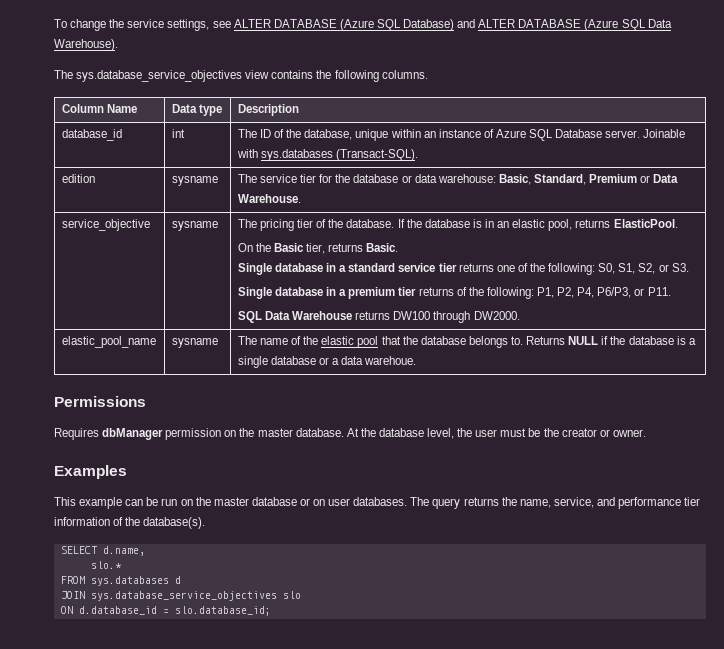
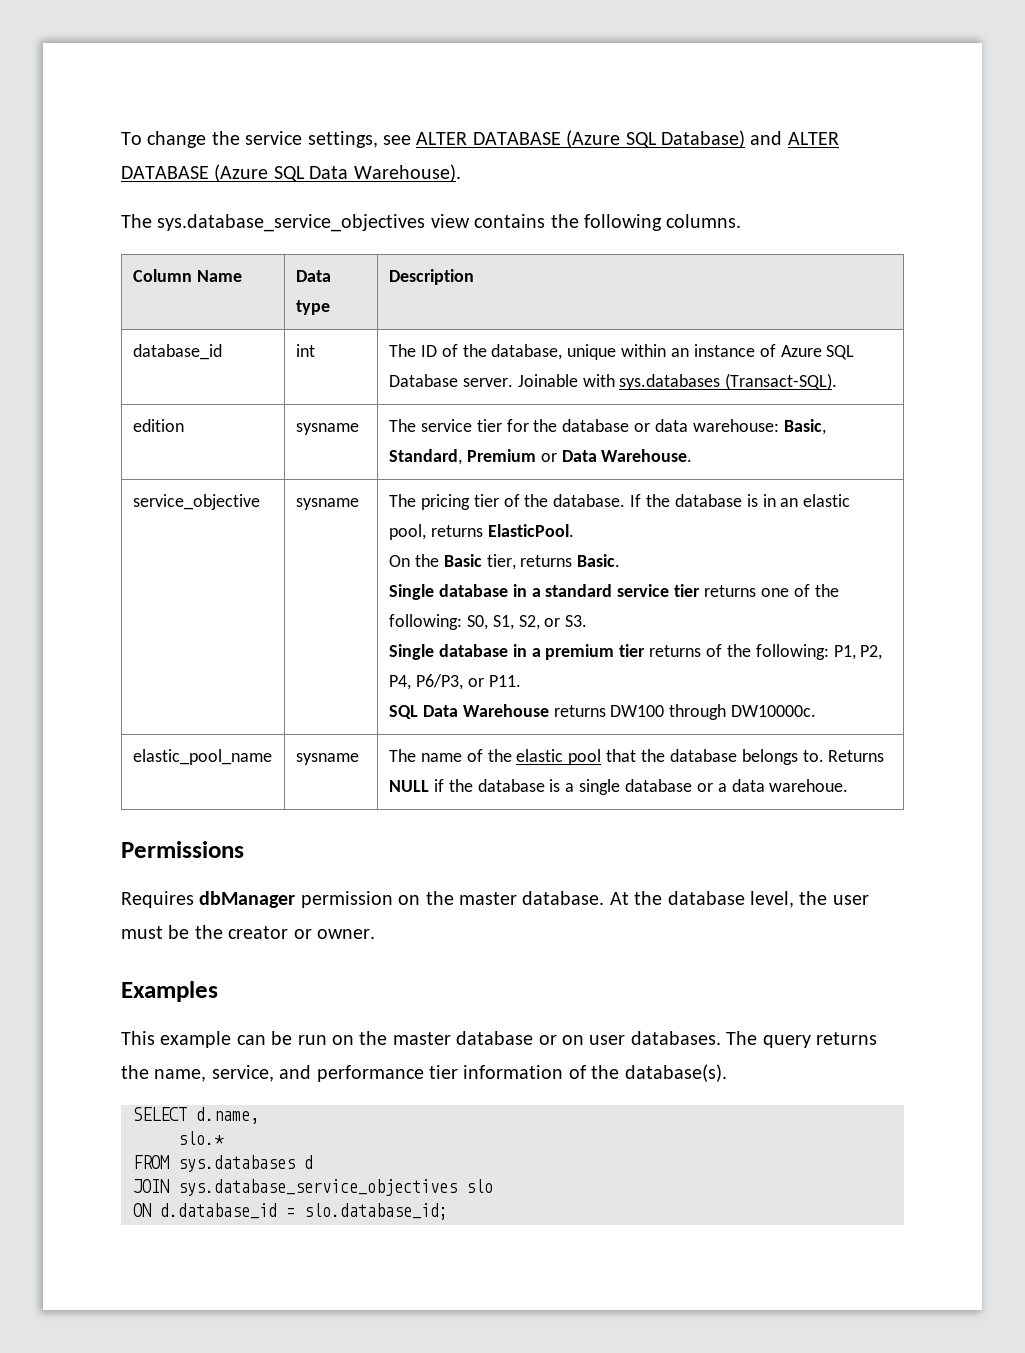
[473,311,520,320] DW2000. -> [731,705,817,717] DW10000c.

